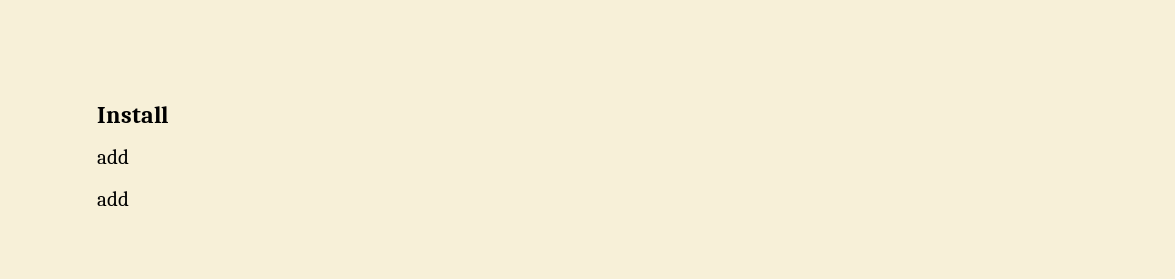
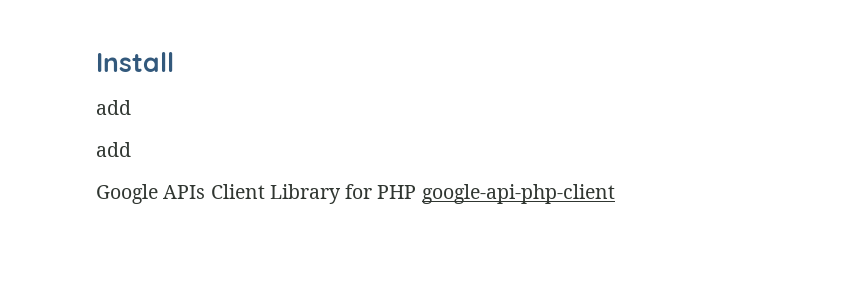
(129, 198) none -> [96,184,615,204] // Google APIs Client Library for PHP google-api-php-client

